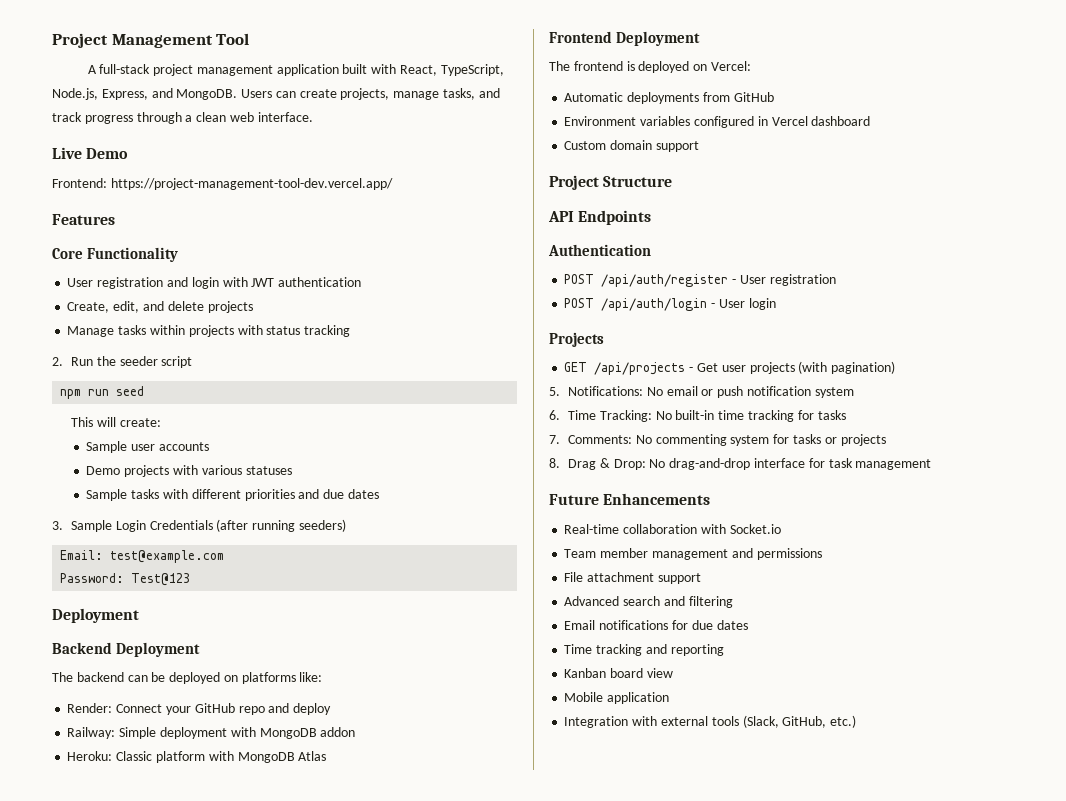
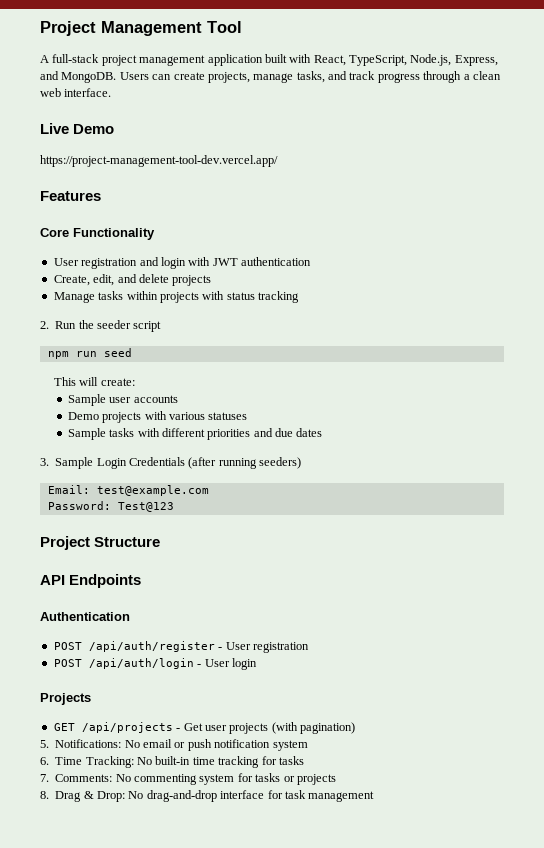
[52,178,107,188] Frontend: -> (115, 129) none
[52,608,139,623] [52,642,200,657] [52,672,323,684] [67,703,332,715] [67,727,356,739] [67,751,327,763] [549,31,700,46] [549,61,751,73] [564,92,774,104] [564,116,871,128] [564,140,699,152] // Deployment // Backend Deployment // The backend can be deployed on platforms like: // Render: Connect your GitHub repo and deploy // Railway: Simple deployment with MongoDB addon // Heroku: Classic platform with MongoDB Atlas // Frontend Deployment // The frontend is deployed on Vercel: // Automatic deployments from GitHub // Environment variables configured in Vercel dashboard // Custom domain support -> (174, 507) none
[549,493,711,505] [564,524,781,534] [564,548,822,560] [564,572,701,584] [564,596,733,608] [564,620,748,630] [564,644,724,656] [564,668,673,678] [564,692,670,704] [564,715,857,728] // Future Enhancements // Real-time collaboration with Socket.io // Team member management and permissions // File attachment support // Advanced search and filtering // Email notifications for due dates // Time tracking and reporting // Kanban board view // Mobile application // Integration with external tools (Slack, GitHub, etc.) -> (375, 796) none

